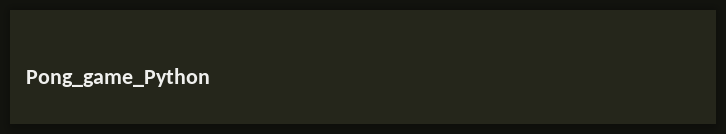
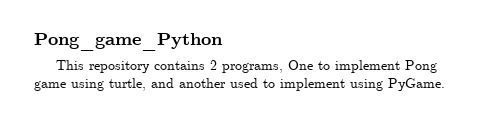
(210, 77) none -> [55,60,437,73] [34,78,445,91] // This repository contains 2 programs, One to implement Pong game using turtle, and another used to implement using PyGame.

